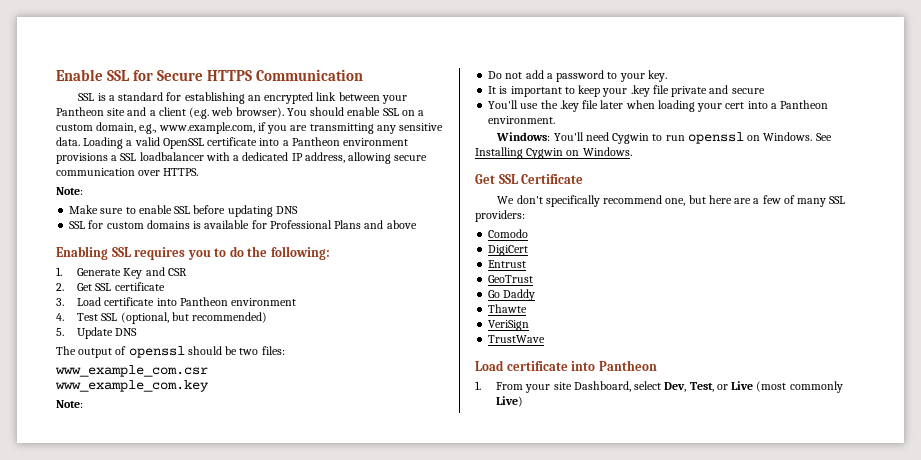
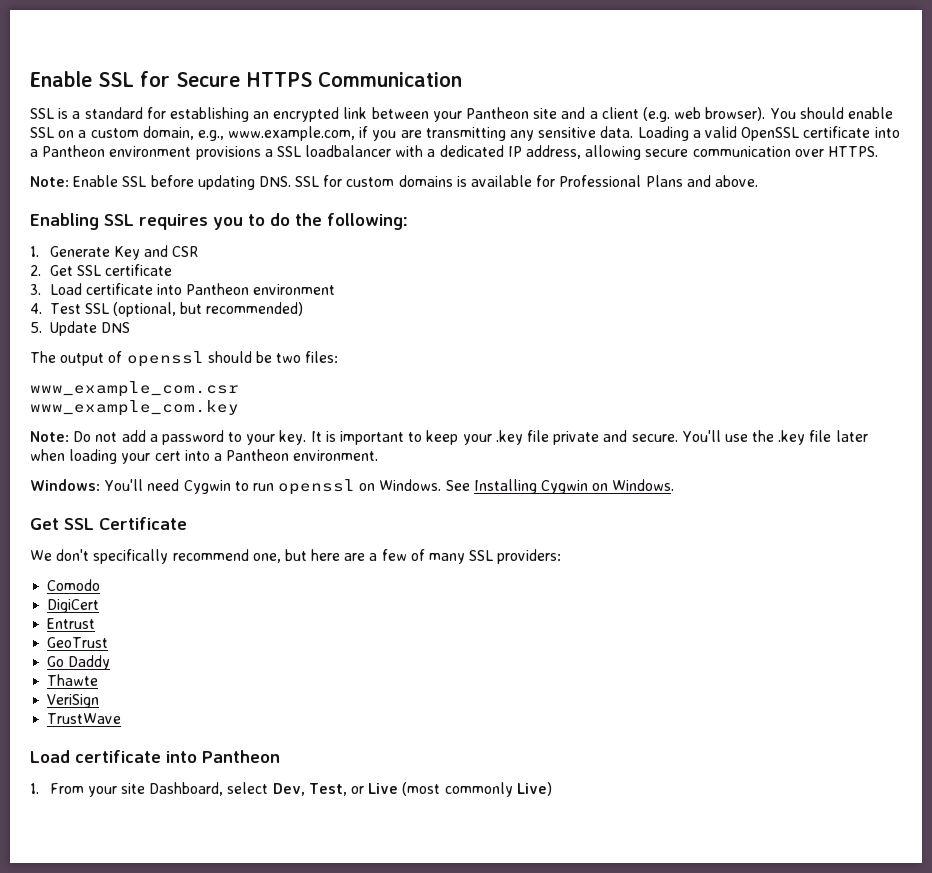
[69,205,172,214] // Make sure to enable -> [73,175,119,187] Enable
[275,206,298,214] DNS // -> [258,176,291,187] DNS.
[386,220,417,229] above -> [714,175,758,187] above.
(83, 404) // -> (69, 436) none
(667, 76) // -> (307, 437) none
[731,88,765,94] secure // -> [631,434,678,442] secure.

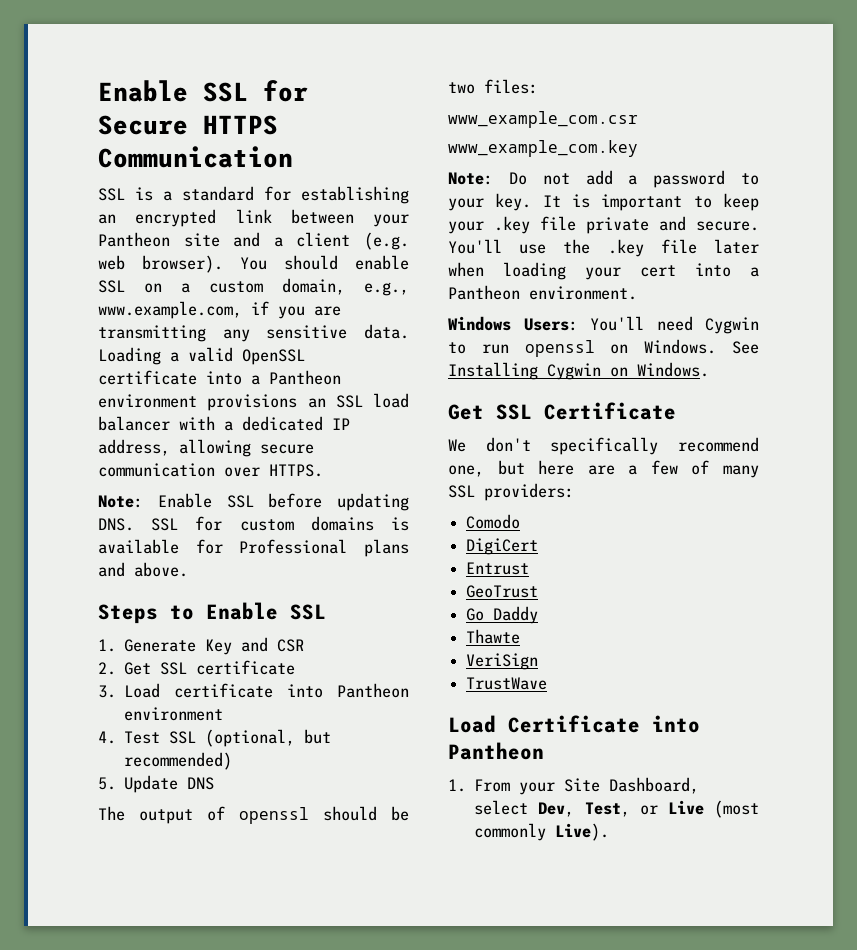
[264,145,392,157] a SSL loadbalancer -> [307,393,409,408] [98,416,170,431] an SSL load balancer
[645,175,683,187] Plans -> [364,539,409,557] plans
[30,213,408,230] Enabling SSL requires you to do the following: -> [98,602,326,624] Steps to Enable SSL
[30,479,100,491] Windows: -> [448,316,578,331] Windows Users:
[75,750,161,763] certificate -> [508,715,640,733] Certificate
[121,783,146,794] site -> [564,778,601,792] Site
[516,782,552,796] Live) -> [555,823,610,841] Live).

